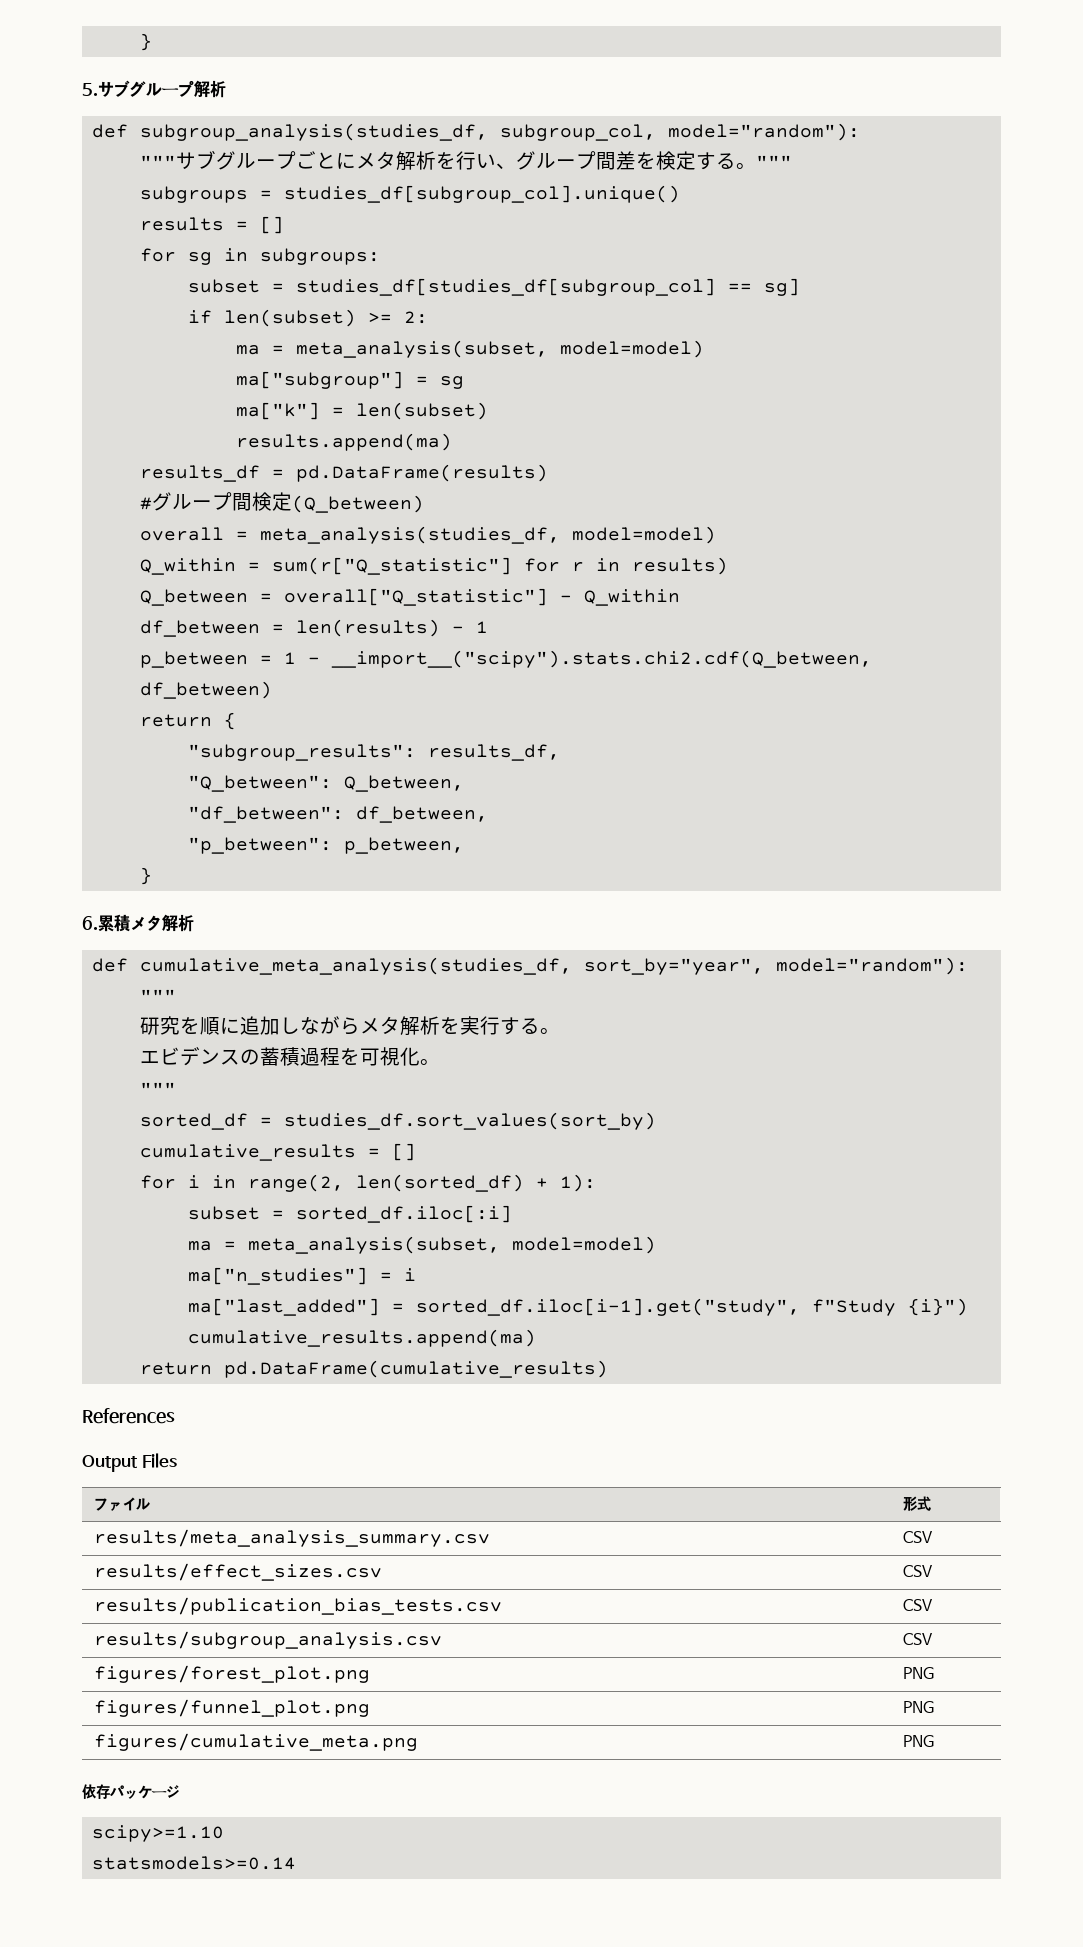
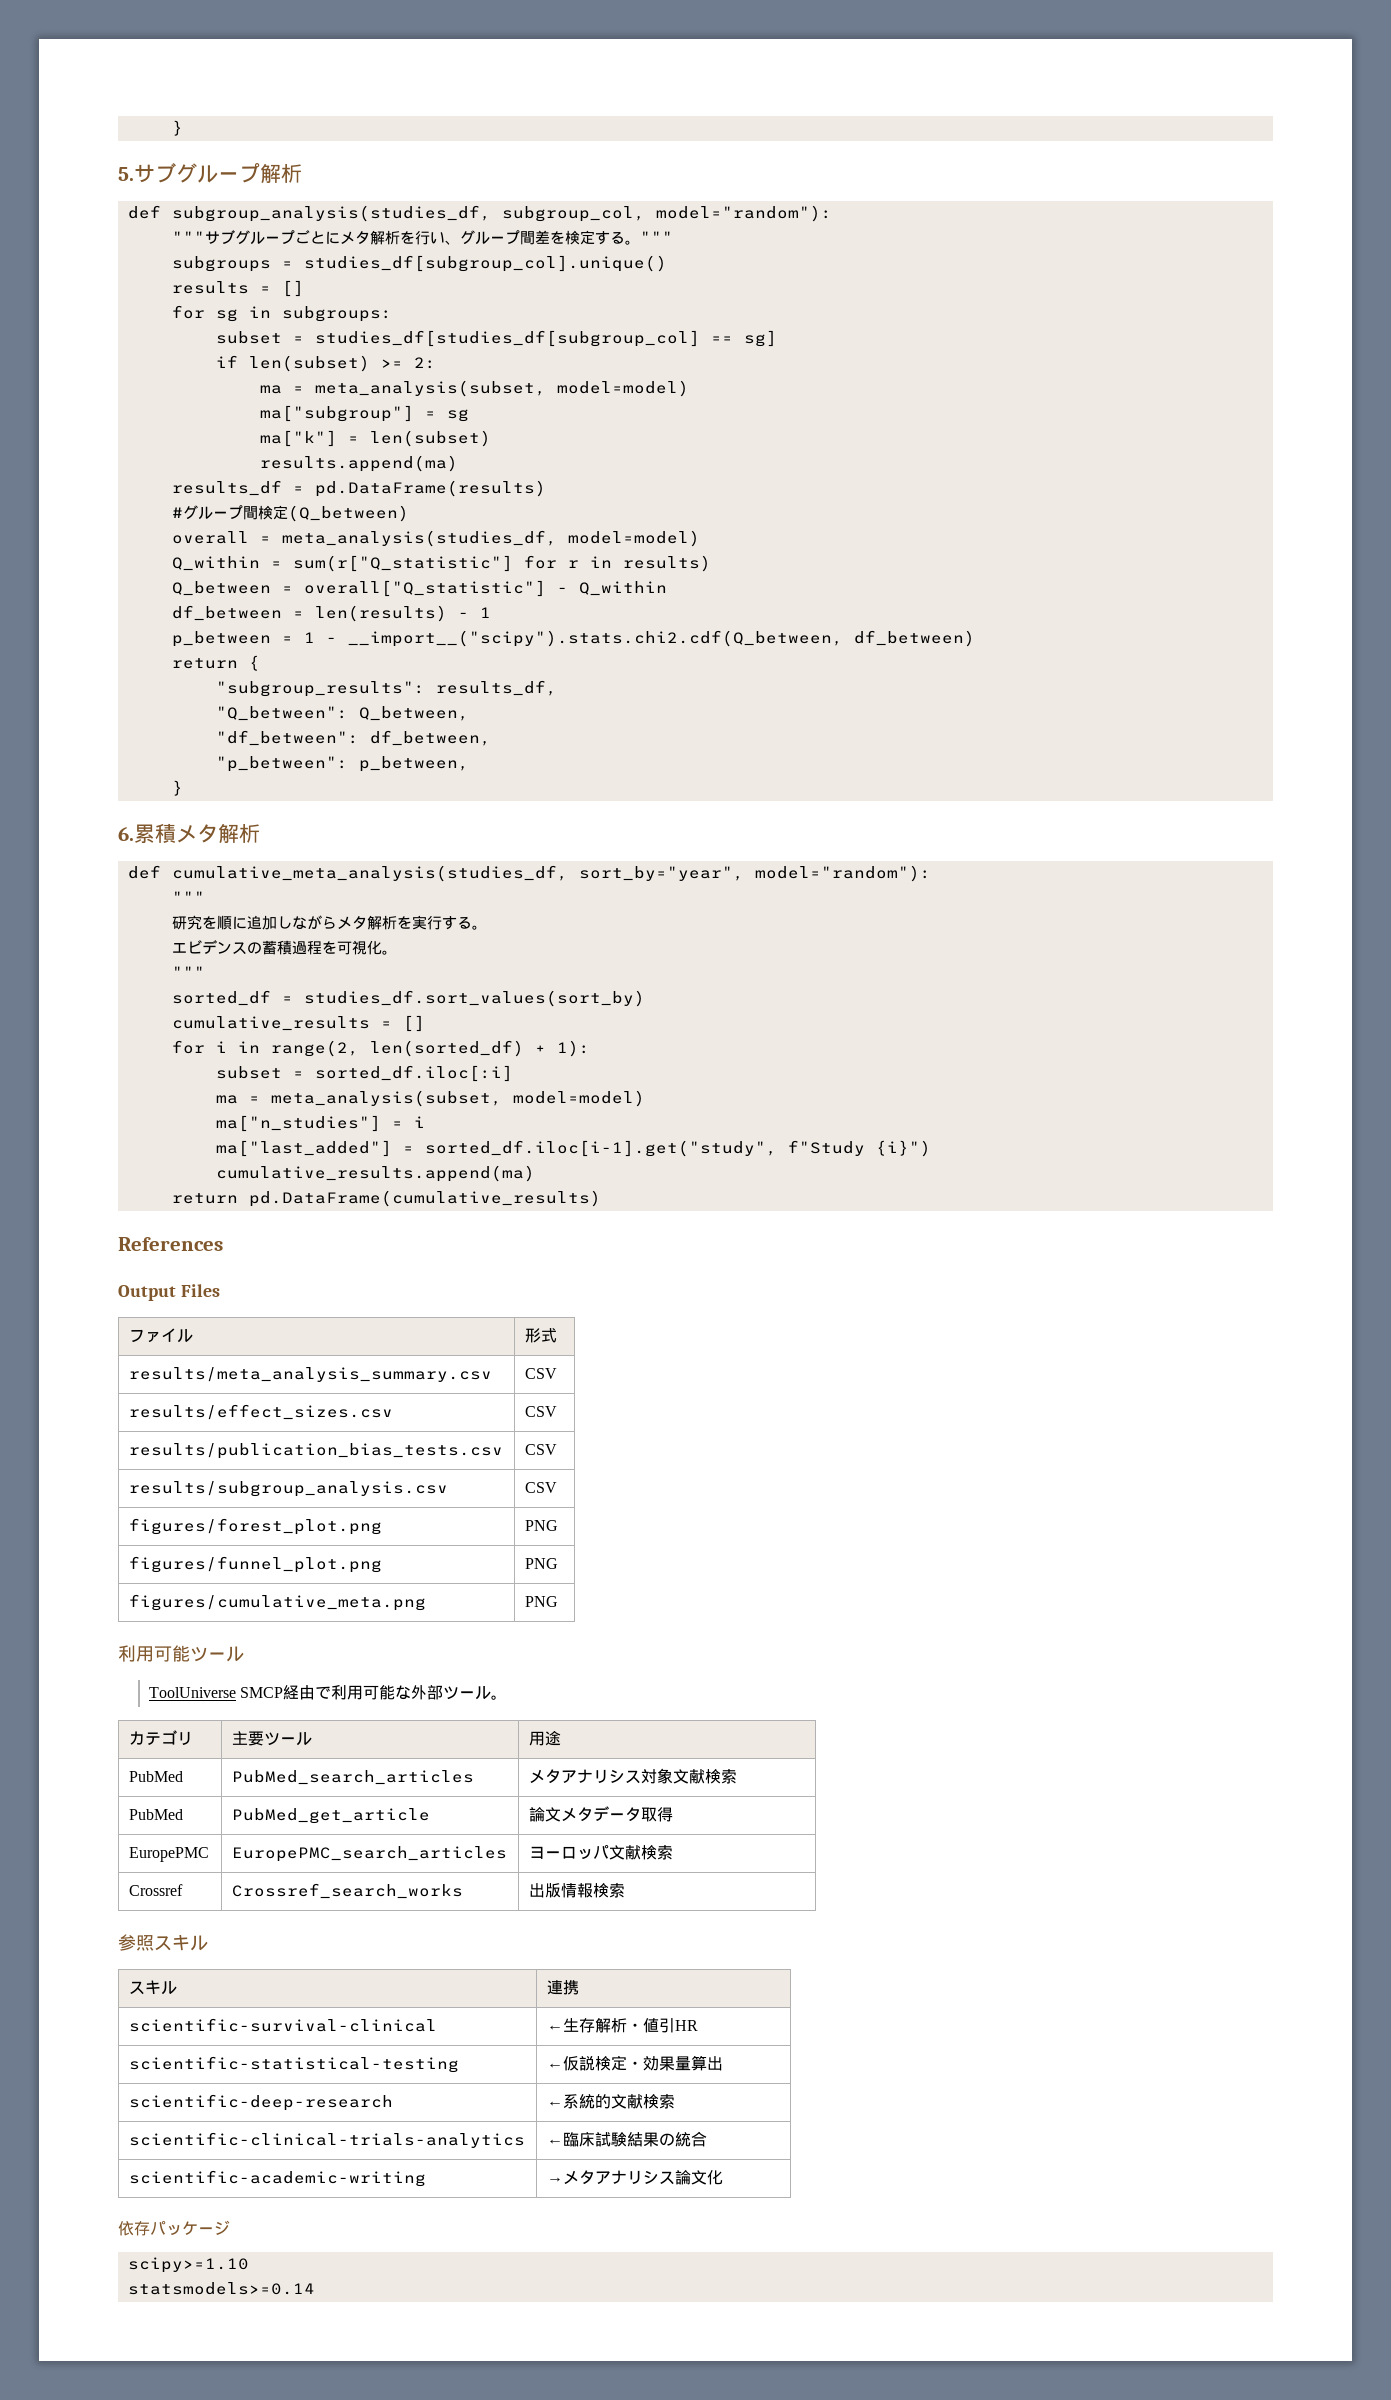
(934, 1741) none -> [118,1645,244,1662] [149,1685,508,1700] [128,1730,193,1745] [231,1731,312,1746] [528,1730,561,1746] [128,1771,183,1782] [231,1770,474,1785] [528,1768,737,1784] [128,1809,183,1820] [231,1808,430,1824] [528,1806,673,1822] [128,1847,209,1862] [231,1846,507,1862] [528,1845,673,1860] [128,1884,183,1896] [231,1883,463,1899] [528,1883,625,1898] [118,1934,208,1951] [128,1980,177,1995] [546,1980,579,1995] [128,2018,437,2032] [546,2018,698,2033] [128,2056,459,2073] [546,2055,723,2071] [128,2094,393,2111] [546,2094,675,2109] [128,2132,525,2148] [546,2131,707,2147] [128,2170,426,2187] [546,2170,723,2185] // 利用可能ツール // ToolUniverse SMCP経由で利用可能な外部ツール。 // カテゴリ | 主要ツール | 用途 // PubMed | PubMed_search_articles | メタアナリシス対象文献検索 // PubMed | PubMed_get_article | 論文メタデータ取得 // EuropePMC | EuropePMC_search_articles | ヨーロッパ文献検索 // Crossref | Crossref_search_works | 出版情報検索 // 参照スキル // スキル | 連携 // scientific-survival-clinical | ←生存解析・値引HR // scientific-statistical-testing | ←仮説検定・効果量算出 // scientific-deep-research | ←系統的文献検索 // scientific-clinical-trials-analytics | ←臨床試験結果の統合 // scientific-academic-writing | →メタアナリシス論文化

